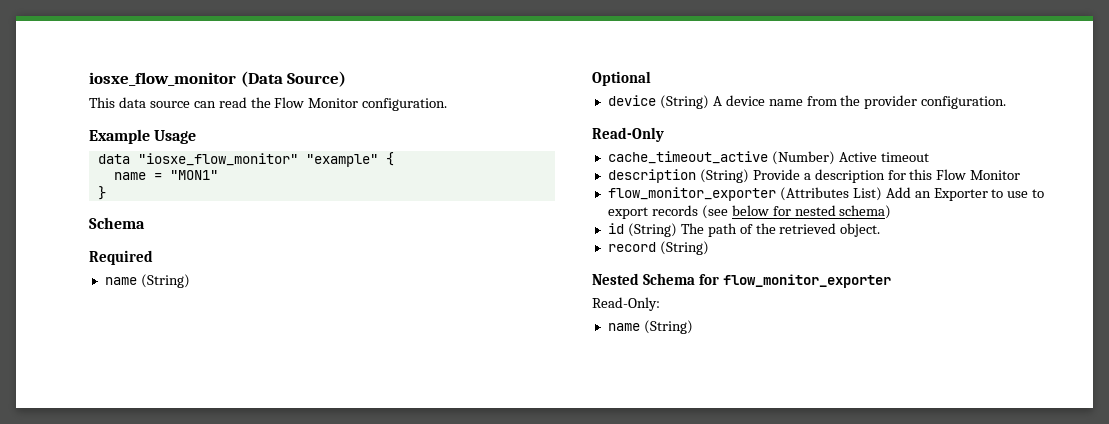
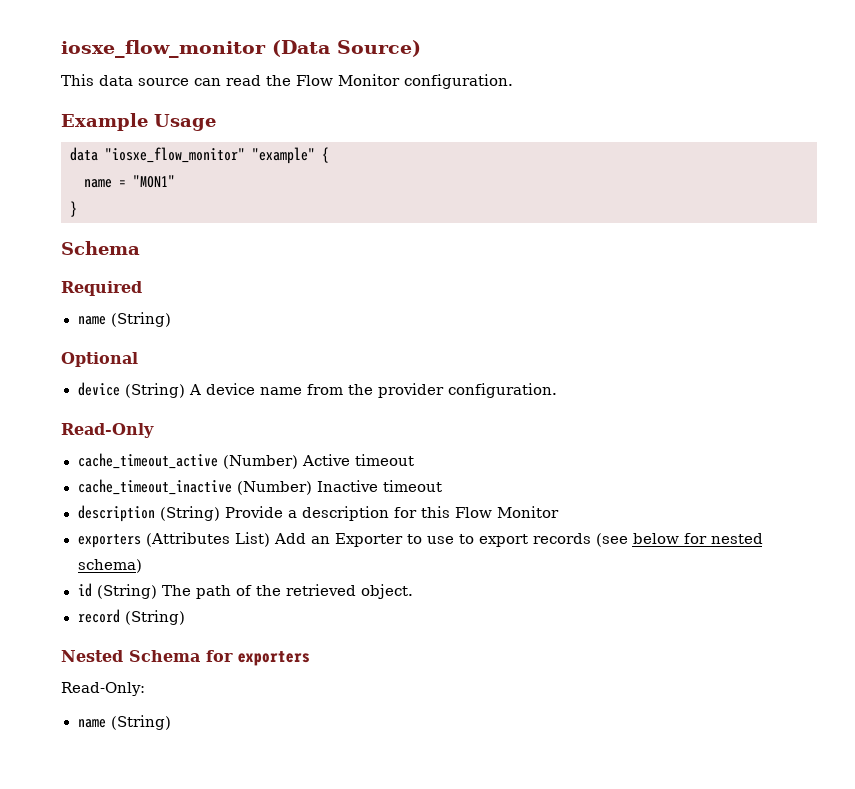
(929, 157) none -> [77,479,442,495] // cache_timeout_inactive (Number) Inactive timeout
[607,187,776,201] flow_monitor_exporter -> [77,534,141,548] exporters
[723,274,892,288] flow_monitor_exporter -> [238,651,310,666] exporters

